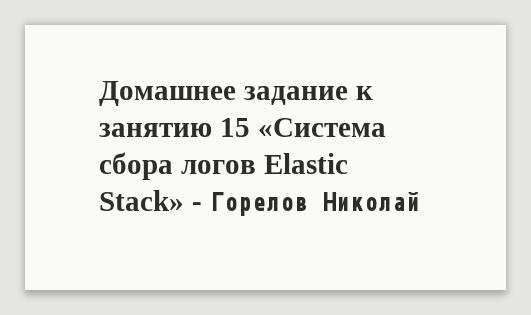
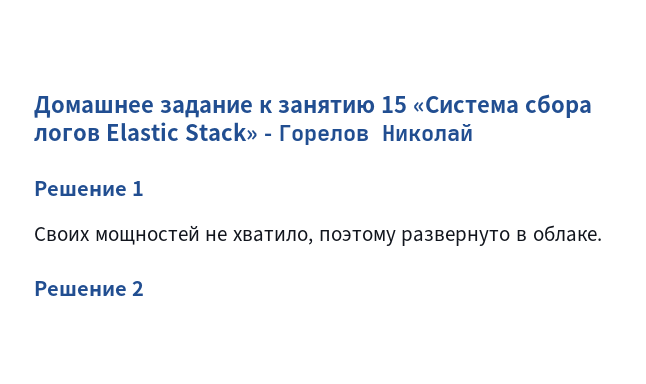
(420, 201) none -> [34,181,145,196] [34,225,602,246] [34,281,145,296] // Решение 1 // Своих мощностей не хватило, поэтому развернуто в облаке. // Решение 2

